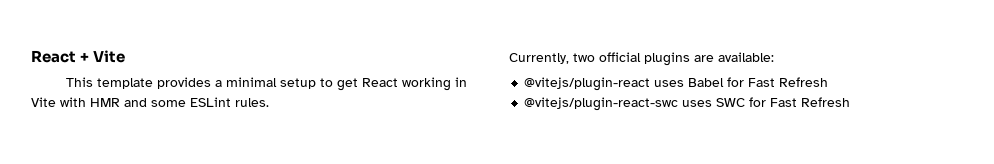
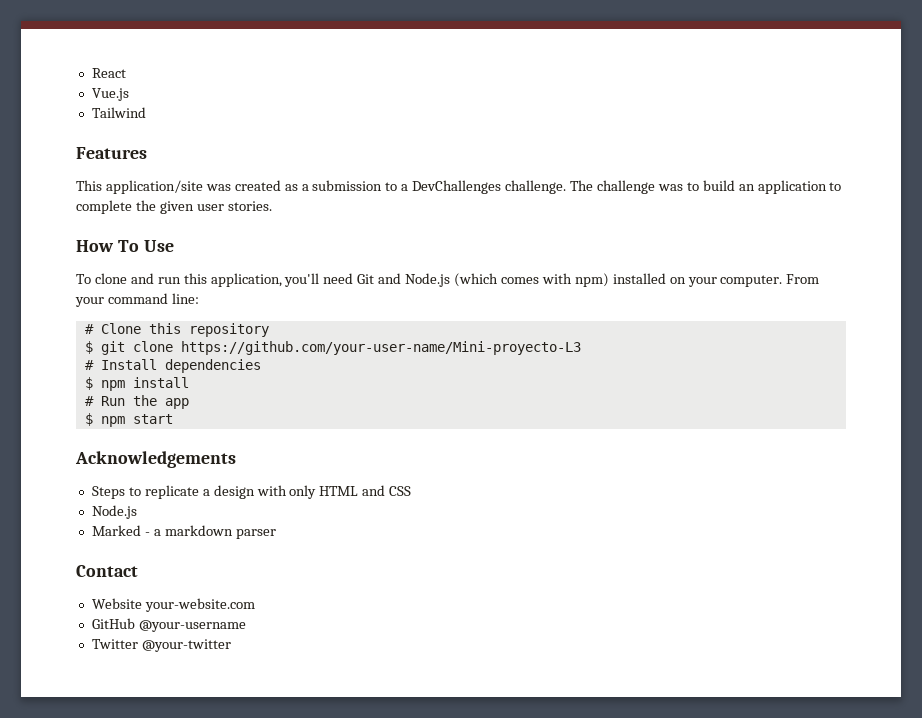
[31,50,126,63] [65,77,467,91] [31,97,269,107] [509,52,774,66] [524,77,829,91] [524,97,851,111] React + Vite // This template provides a minimal setup to get React working in Vite with HMR and some ESLint rules. // Currently, two official plugins are available: // @vitejs/plugin-react uses Babel for Fast Refresh // @vitejs/plugin-react-swc uses SWC for Fast Refresh -> [91,68,126,78] [91,88,129,101] [91,107,146,118] [76,147,147,159] [76,180,842,194] [76,200,272,214] [76,240,174,252] [76,273,820,287] [75,293,199,307] [84,323,269,337] [84,341,581,355] [84,359,261,373] [84,377,189,391] [84,395,189,409] [84,413,173,427] [75,451,236,468] [91,485,412,499] [91,505,137,519] [91,525,276,539] [76,565,138,577] [91,598,255,612] [91,618,246,632] [91,639,231,652] React // Vue.js // Tailwind // Features // This application/site was created as a submission to a DevChallenges challenge. The challenge was to build an application to complete the given user stories. // How To Use // To clone and run this application, you'll need Git and Node.js (which comes with npm) installed on your computer. From your command line: // # Clone this repository // $ git clone https://github.com/your-user-name/Mini-proyecto-L3 // # Install dependencies // $ npm install // # Run the app // $ npm start // Acknowledgements // Steps to replicate a design with only HTML and CSS // Node.js // Marked - a markdown parser // Contact // Website your-website.com // GitHub @your-username // Twitter @your-twitter

